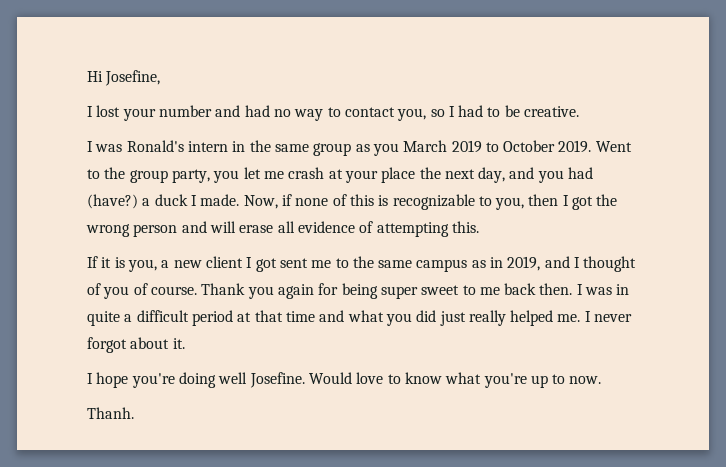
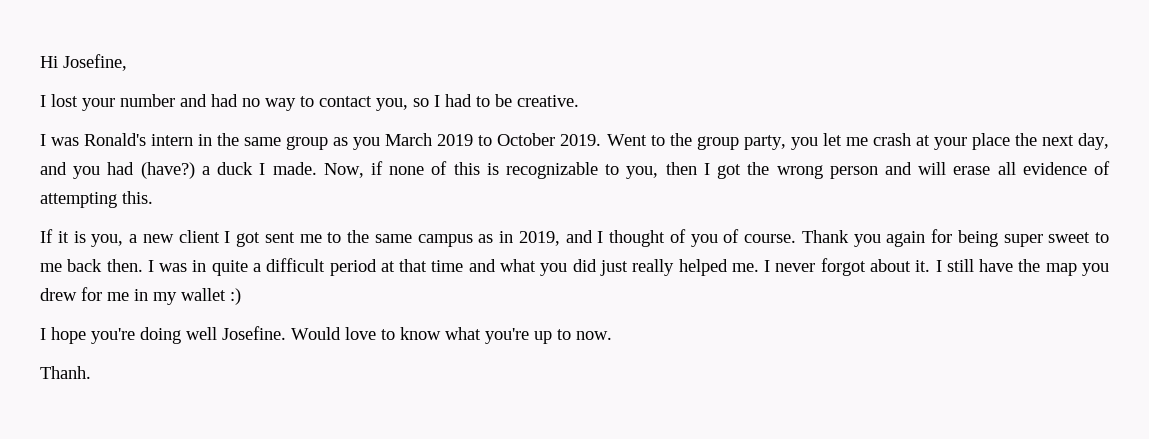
(185, 343) none -> [935,259,1109,276] [40,287,241,305] I still have the map you drew for me in my wallet :)

